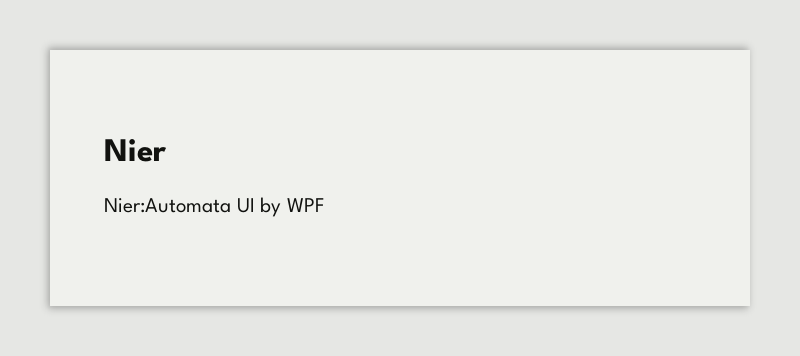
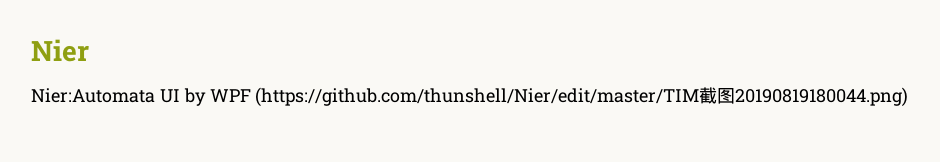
(325, 205) none -> [255,87,909,107] (https://github.com/thunshell/Nier/edit/master/TIM截图20190819180044.png)

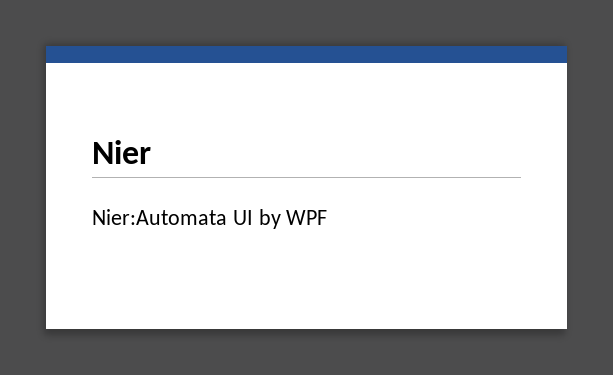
[255,87,909,107] (https://github.com/thunshell/Nier/edit/master/TIM截图20190819180044.png) -> (328, 217) none

